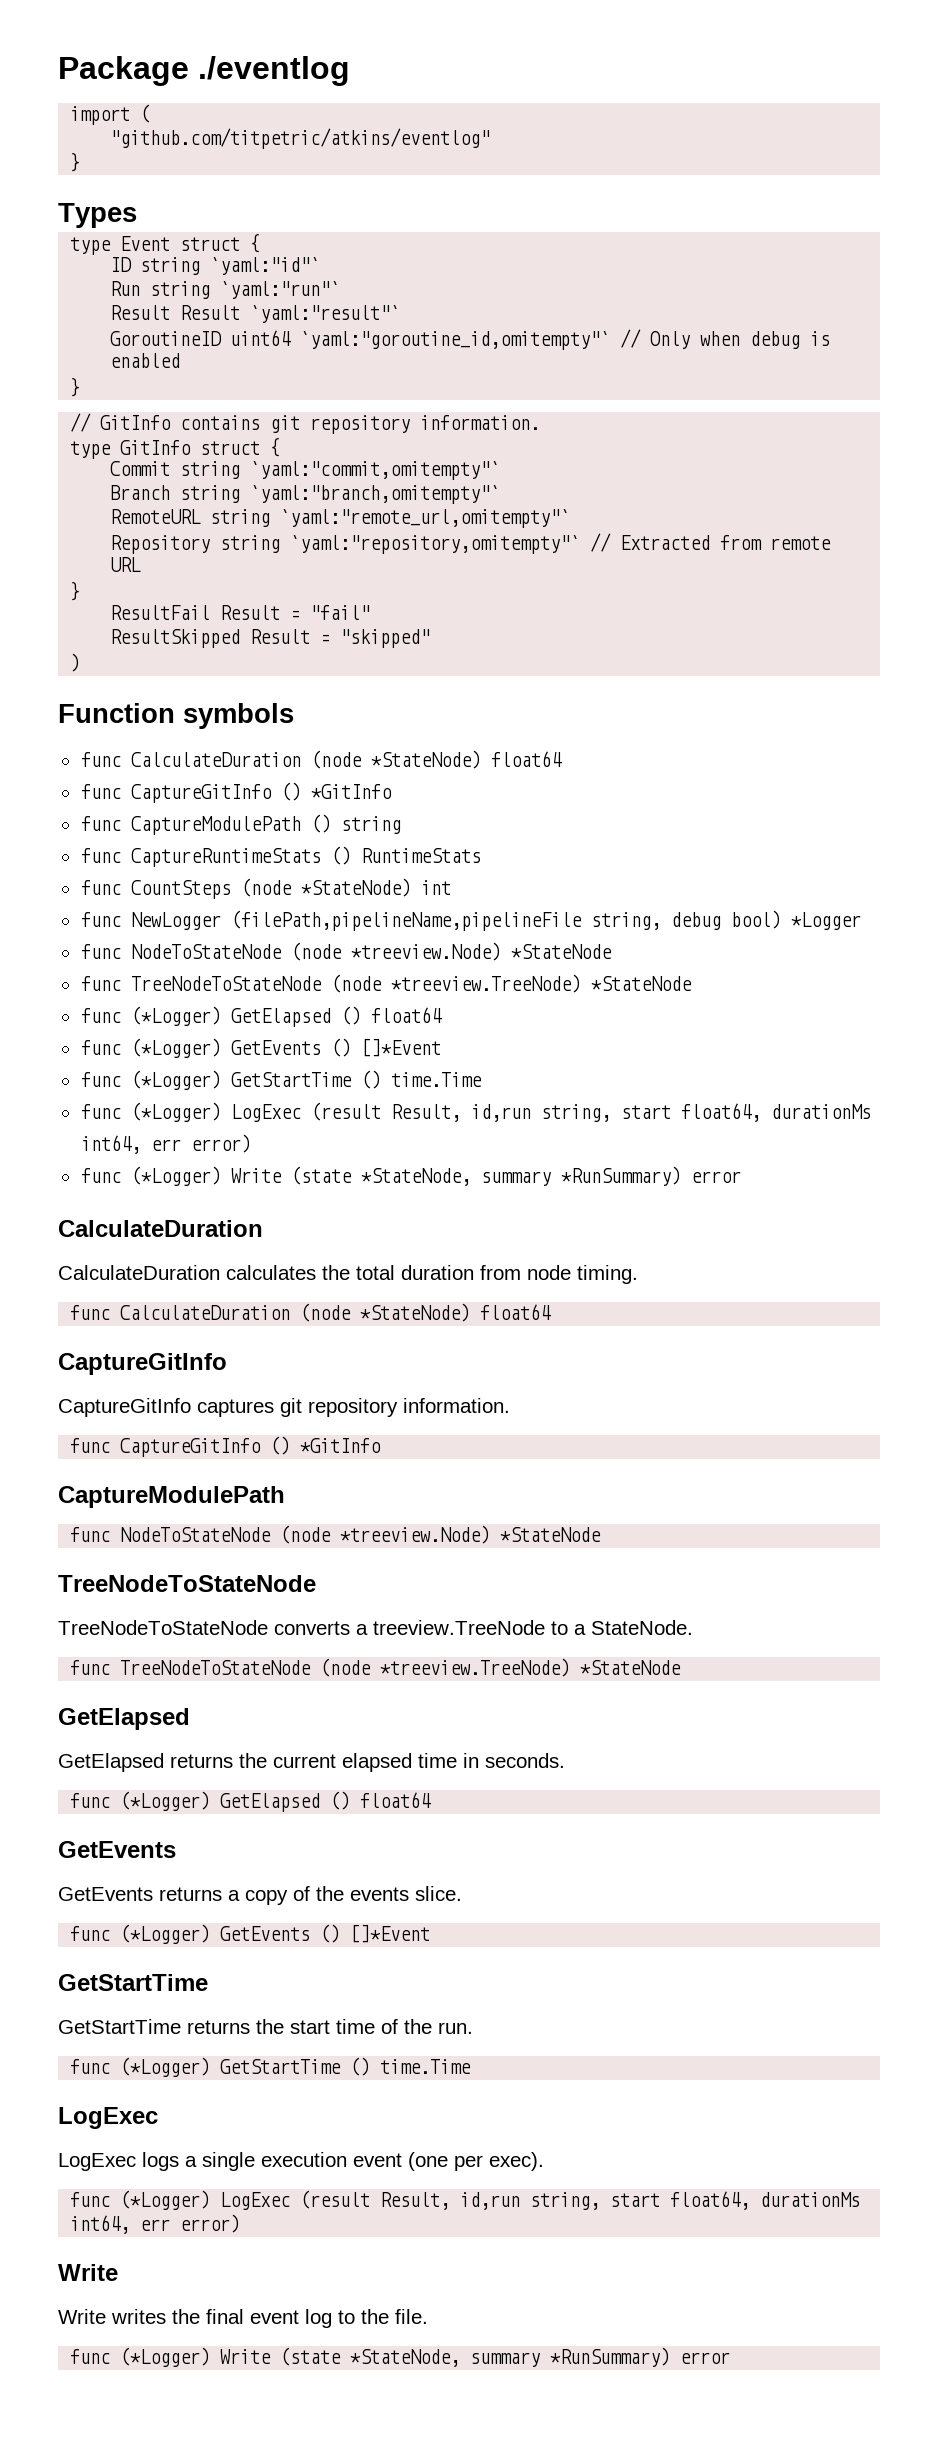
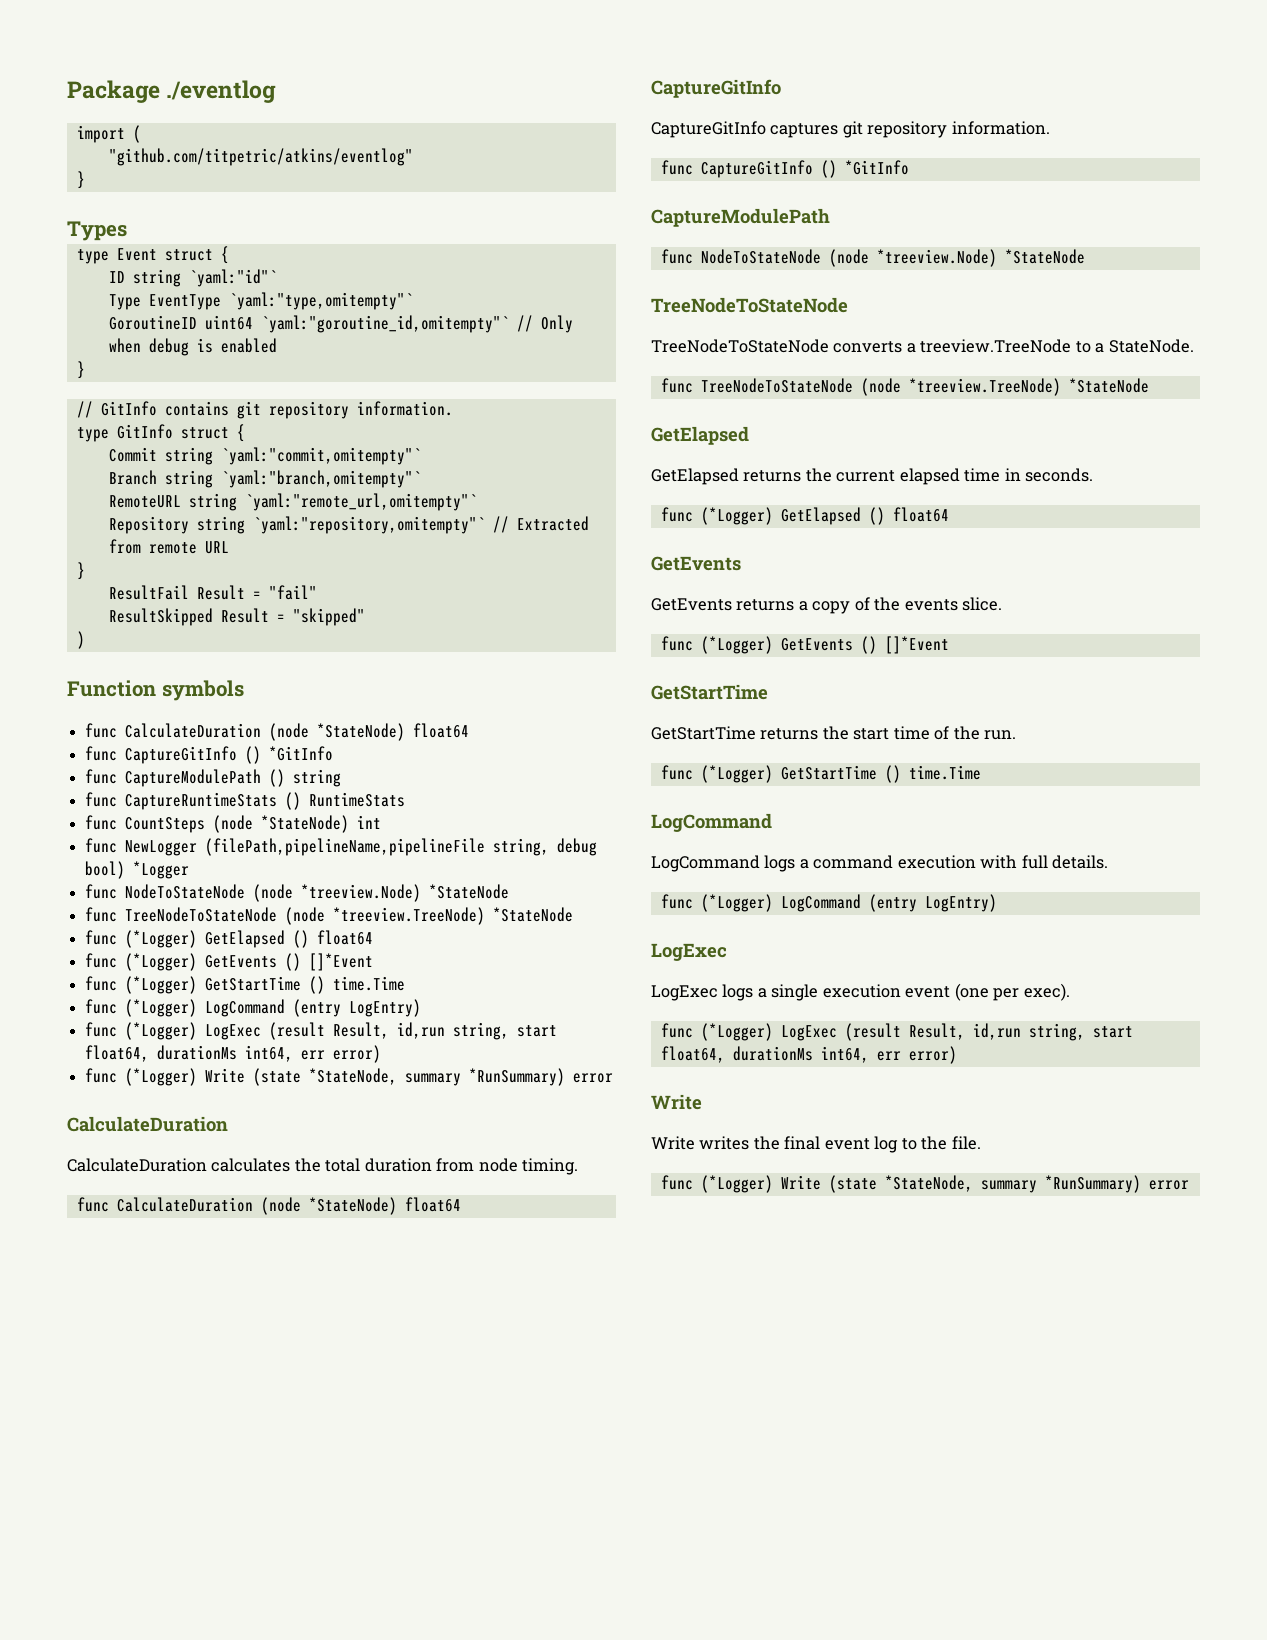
[110,281,341,299] [110,305,401,323] Run string `yaml:"run"` // Result Result `yaml:"result"` -> [108,292,413,310] Type EventType `yaml:"type,omitempty"`
(482, 1079) none -> [85,999,422,1017] // func (*Logger) LogCommand (entry LogEntry)
(472, 2066) none -> [651,813,772,832] [651,855,1109,872] [660,894,997,912] // LogCommand // LogCommand logs a command execution with full details. // func (*Logger) LogCommand (entry LogEntry)

